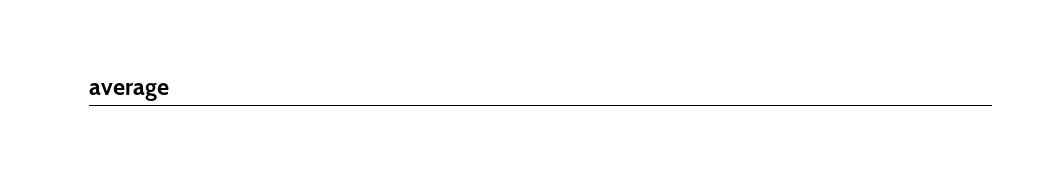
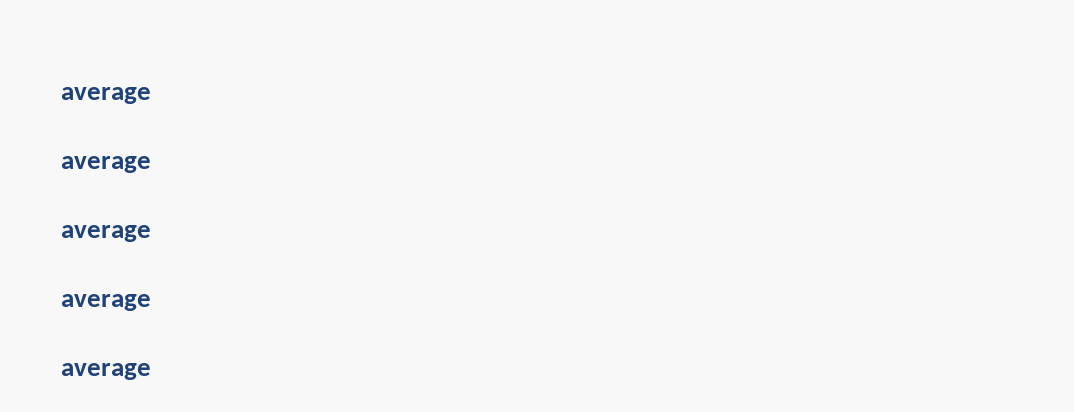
[89,83,169,101] average -> [61,87,151,104] [61,156,151,173] [61,225,151,242] [61,294,151,311] [61,363,151,380] average // average // average // average // average

